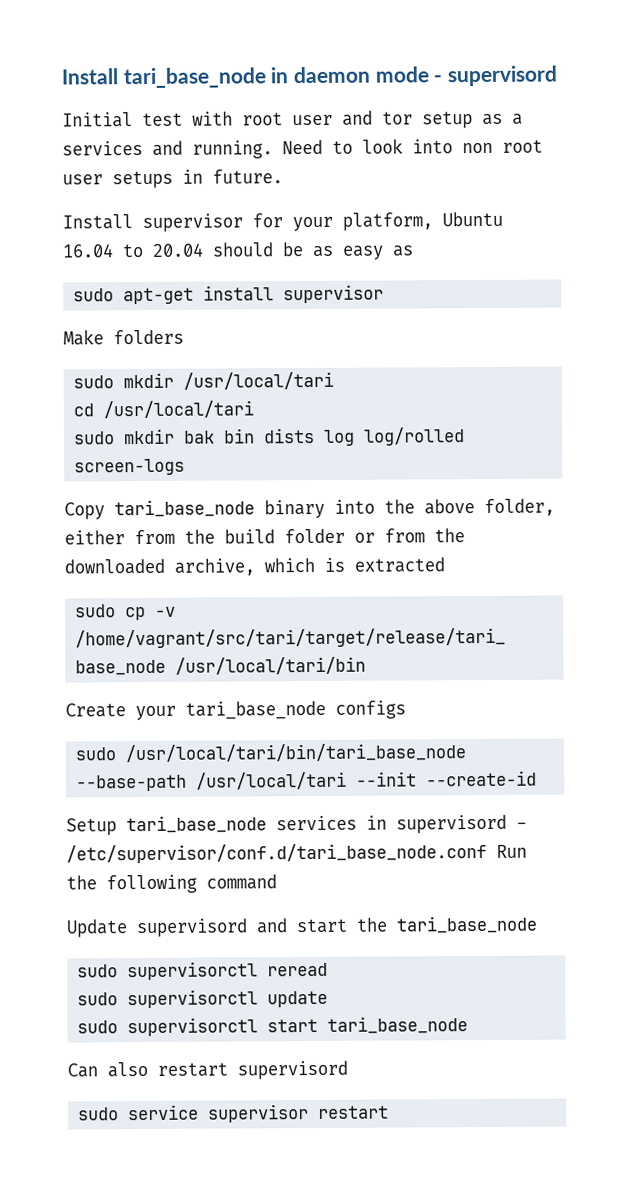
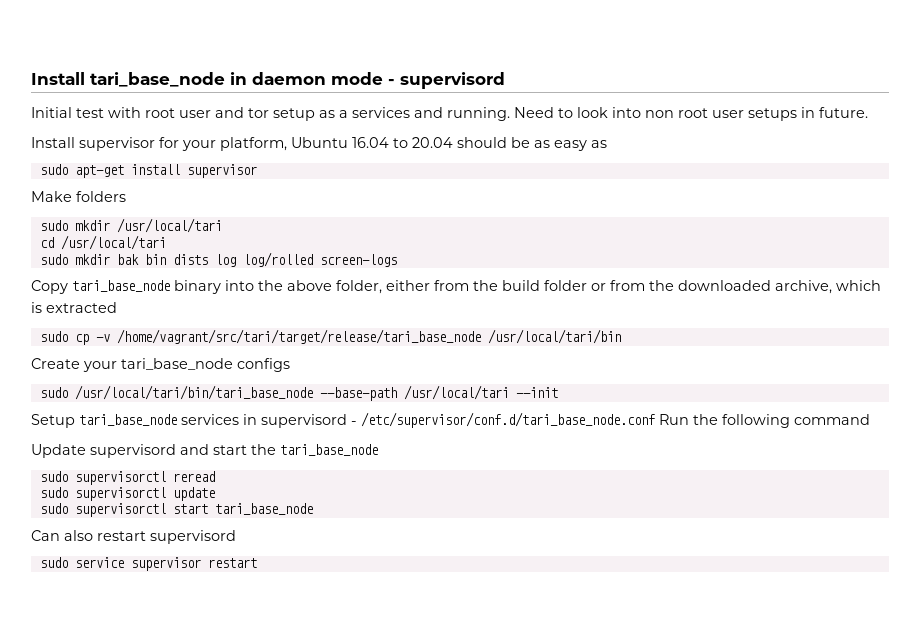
[426,770,538,787] --create-id -> (558, 392) none

